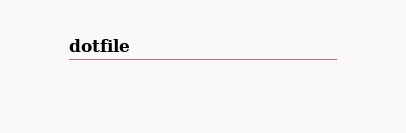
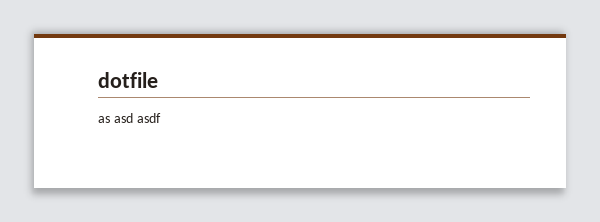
(130, 45) none -> [98,113,161,123] // as asd asdf

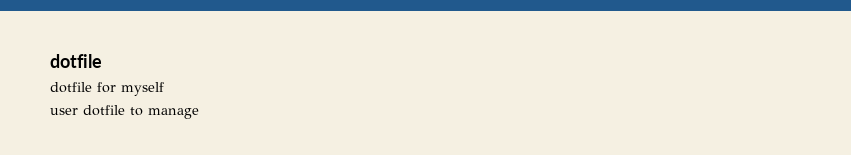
[98,113,161,123] as asd asdf -> [50,82,164,96] [50,105,199,119] dotfile for myself // user dotfile to manage

